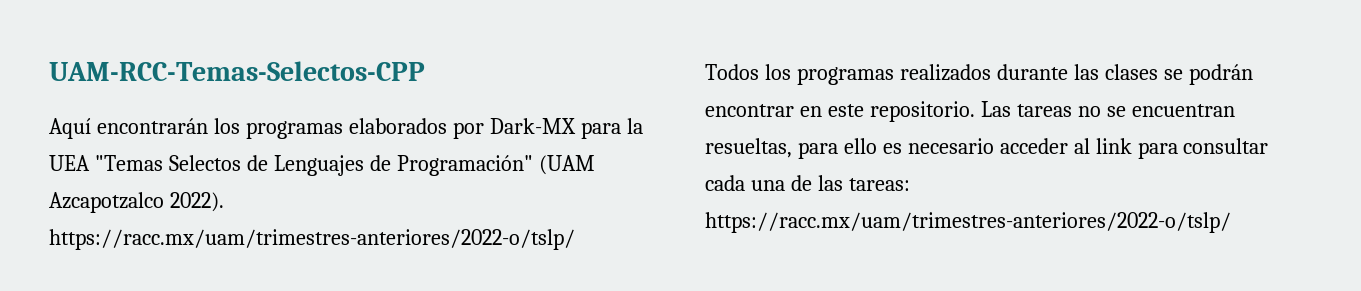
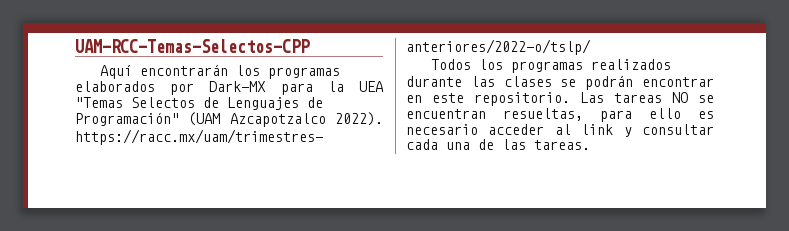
[1077,106,1101,117] no -> [672,92,688,103] NO
[1137,142,1178,159] para -> [623,127,632,137] y
[848,178,910,191] [705,212,1231,233] tareas: https://racc.mx/uam/trimestres-anteriores/2022-o/tslp/ -> [534,140,590,150] tareas.

